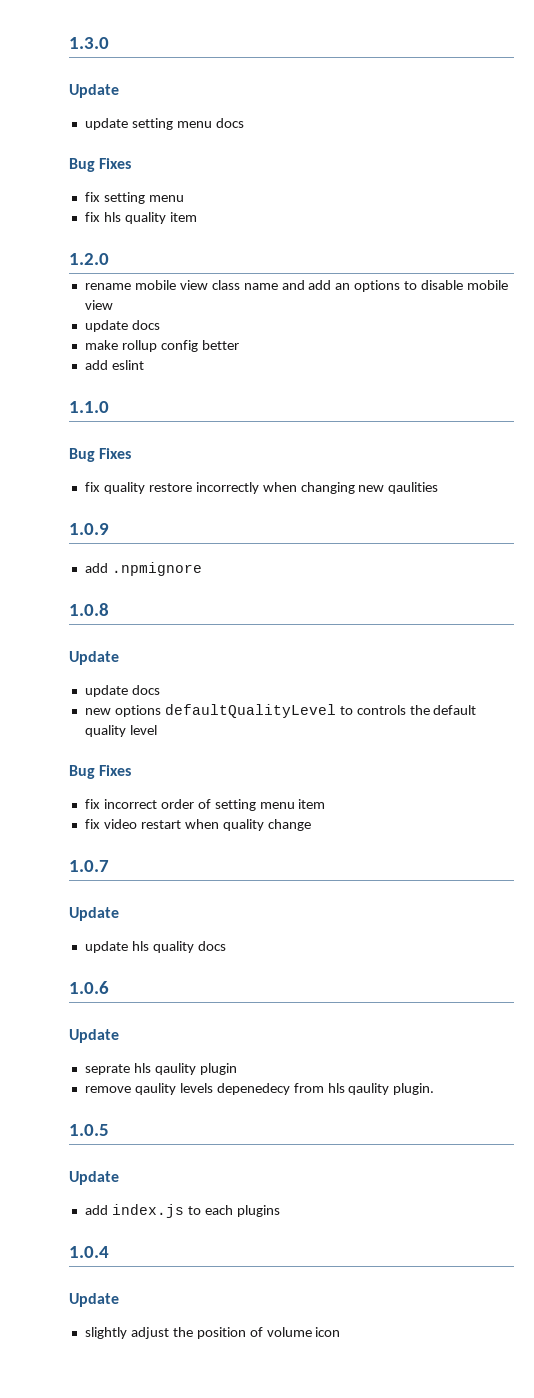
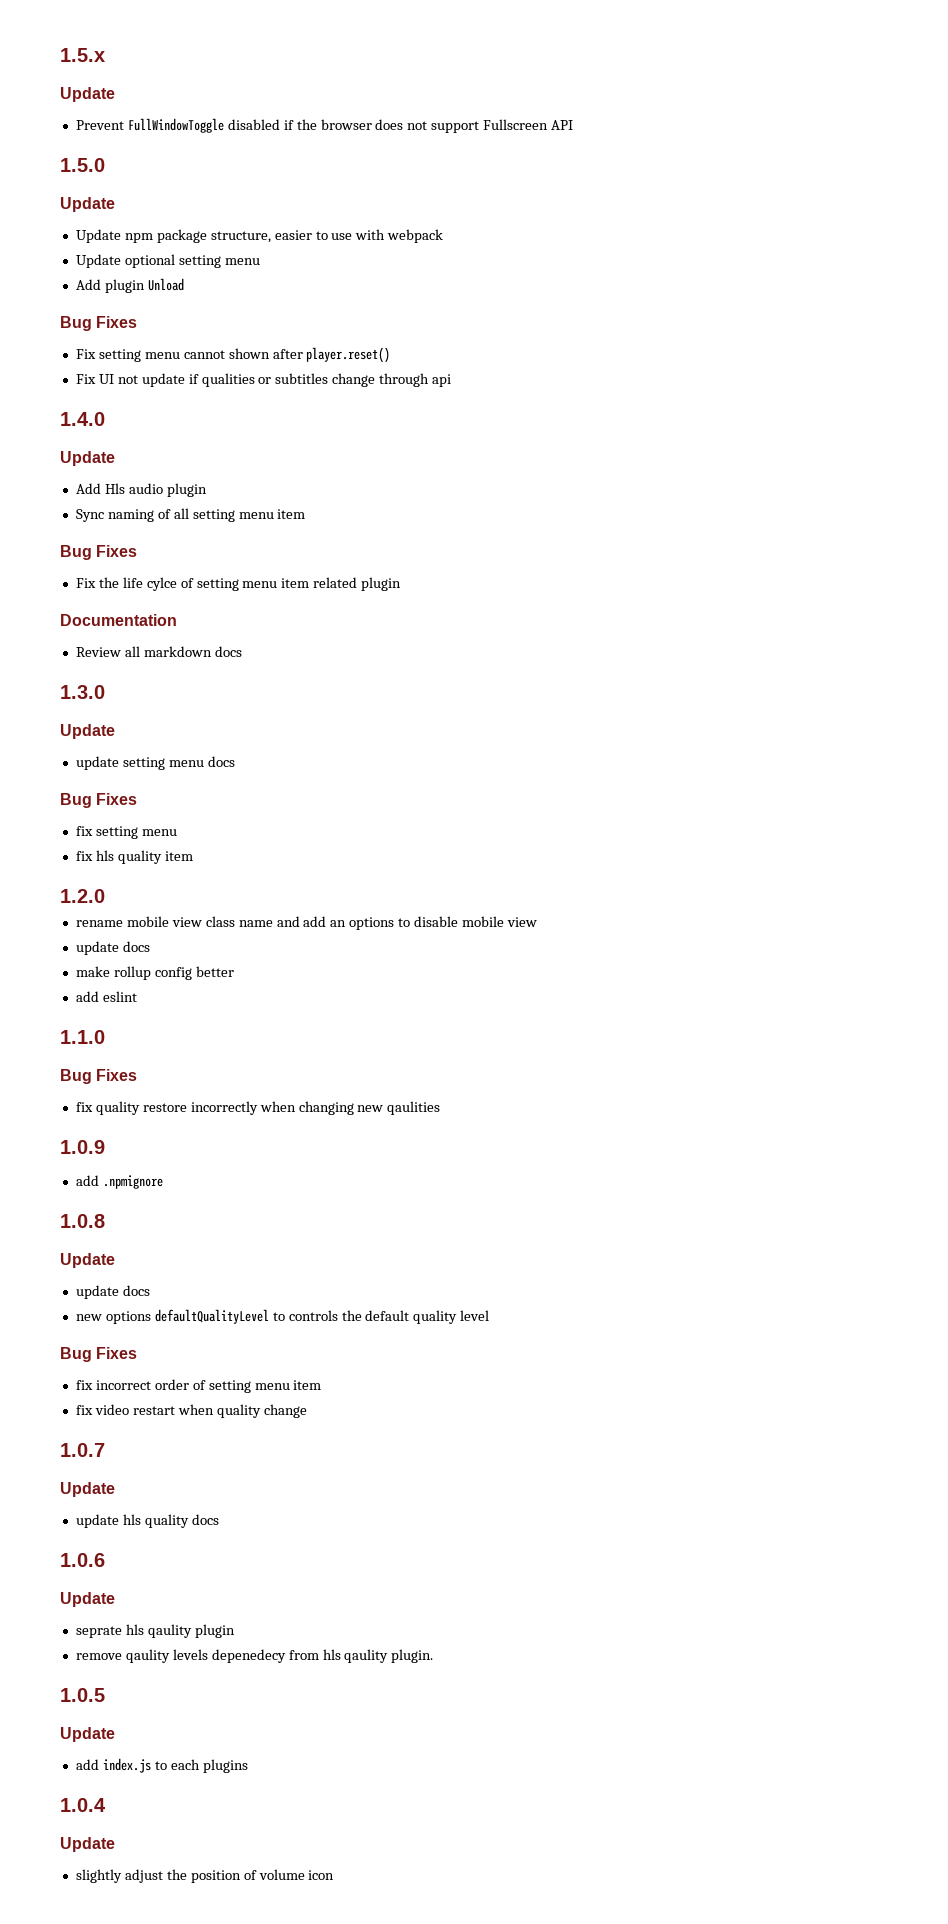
(69, 43) none -> [60,48,105,62] [60,87,115,102] [75,118,574,133] [60,158,105,172] [60,197,115,212] [75,229,444,243] [75,254,260,268] [75,278,184,293] [60,316,138,331] [75,347,391,363] [75,373,452,387] [60,412,105,426] [60,451,115,466] [75,483,207,497] [75,508,306,522] [60,545,138,560] [75,577,402,591] [60,614,177,626] [75,646,242,657] 1.5.x // Update // Prevent FullWindowToggle disabled if the browser does not support Fullscreen API // 1.5.0 // Update // Update npm package structure, easier to use with webpack // Update optional setting menu // Add plugin Unload // Bug Fixes // Fix setting menu cannot shown after player.reset() // Fix UI not update if qualities or subtitles change through api // 1.4.0 // Update // Add Hls audio plugin // Sync naming of all setting menu item // Bug Fixes // Fix the life cylce of setting menu item related plugin // Documentation // Review all markdown docs //

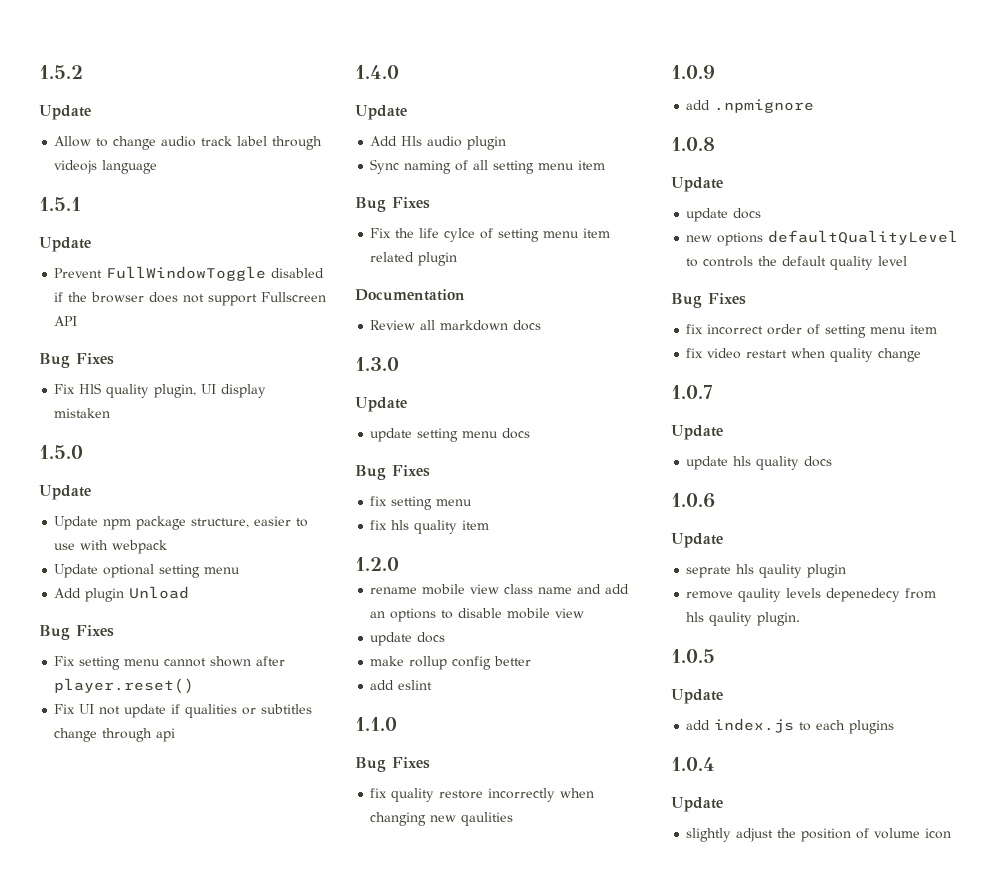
[60,48,105,62] 1.5.x -> [39,65,83,79] [39,105,91,120] [54,136,323,150] [54,160,158,174] [39,197,81,211] 1.5.2 // Update // Allow to change audio track label through videojs language // 1.5.1
(574, 125) none -> [39,353,114,368] [54,383,267,398] [54,408,111,418] // Bug Fixes // Fix HlS quality plugin, UI display mistaken

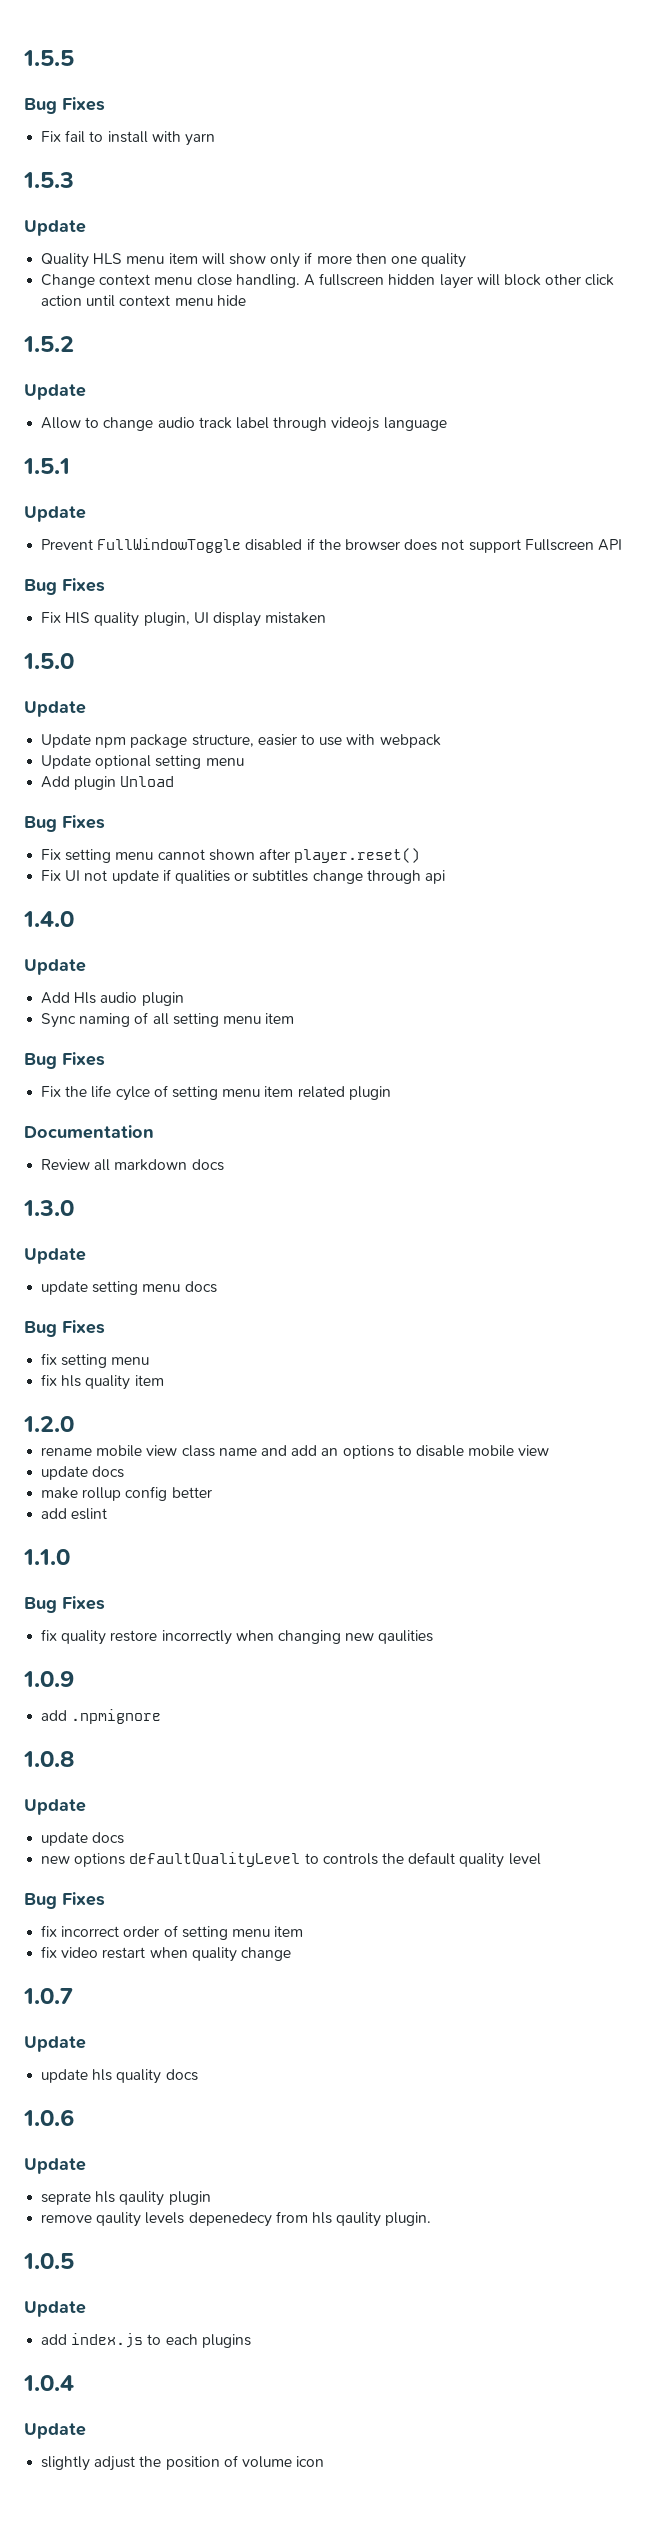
(39, 72) none -> [23,50,74,66] [24,97,105,114] [41,130,215,146] [23,172,74,188] [24,220,86,236] [41,252,467,268] [41,273,615,289] [41,295,246,307] 1.5.5 // Bug Fixes // Fix fail to install with yarn // 1.5.3 // Update // Quality HLS menu item will show only if more then one quality // Change context menu close handling. A fullscreen hidden layer will block other click action until context menu hide //

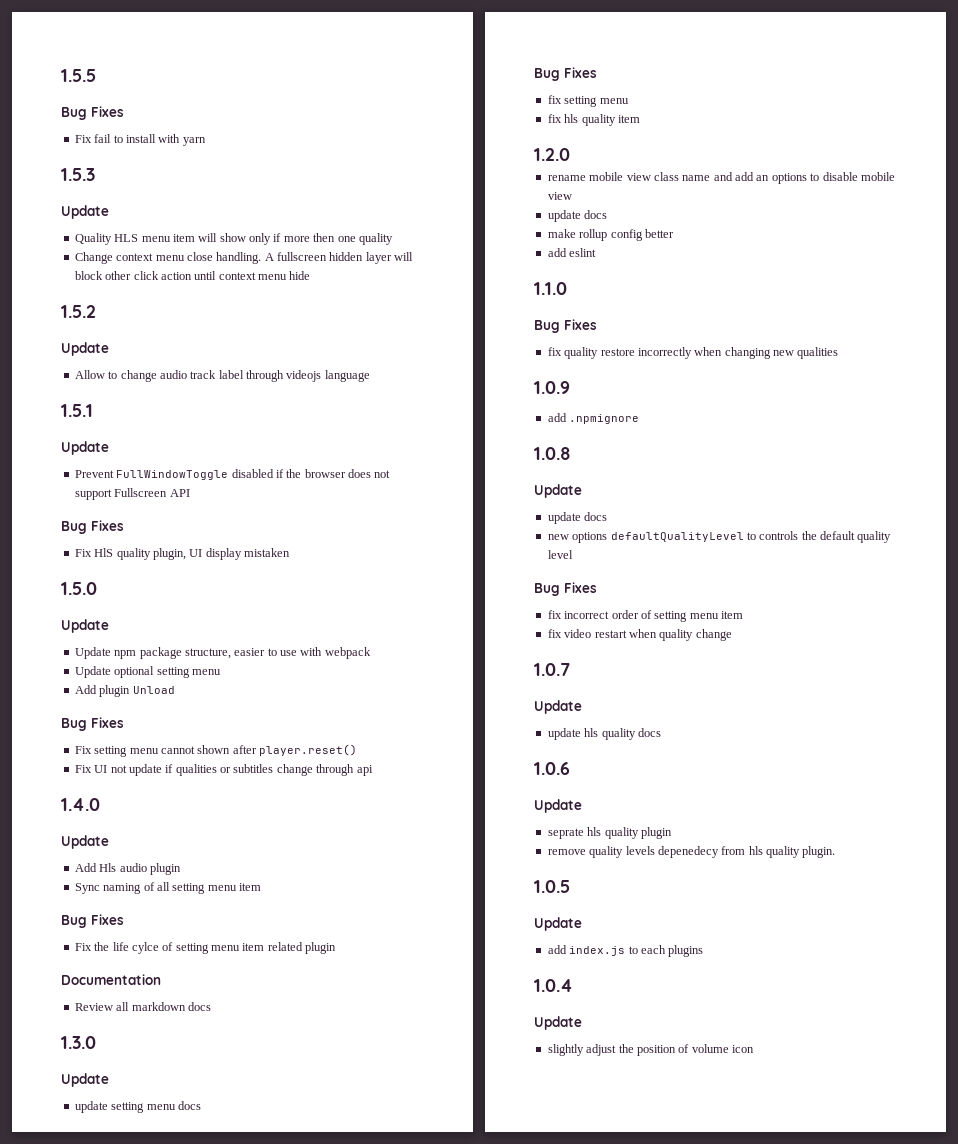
[378,1630,434,1644] qaulities -> [797,347,839,359] qualities
[119,2191,165,2206] qaulity -> [604,827,639,839] quality
[96,2212,142,2227] qaulity -> [589,846,624,858] quality
[336,2212,382,2227] qaulity -> [766,846,800,858] quality

